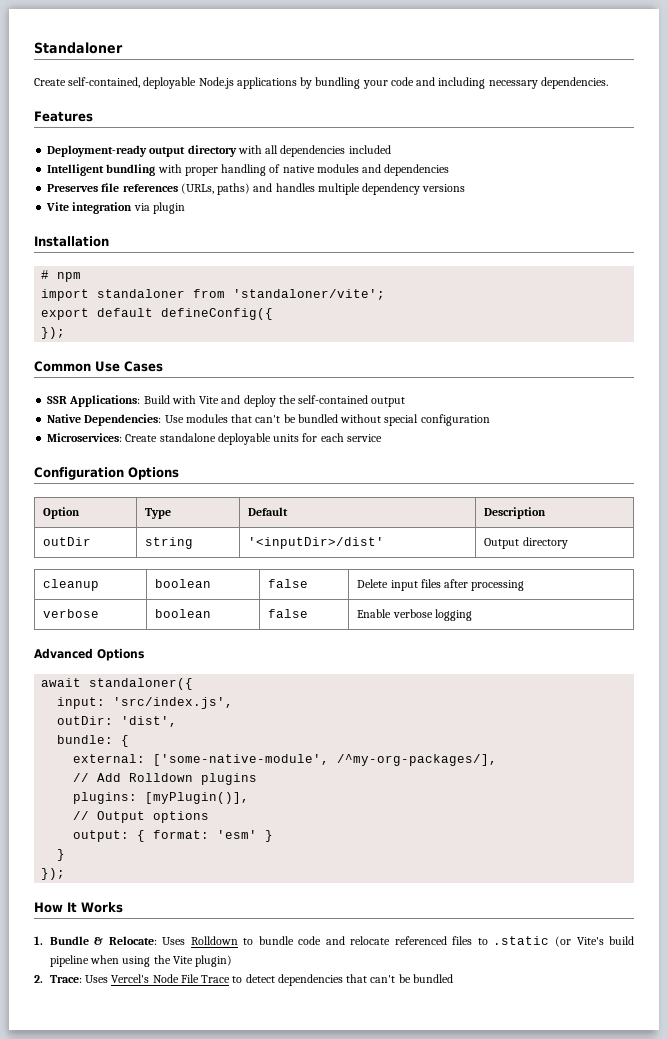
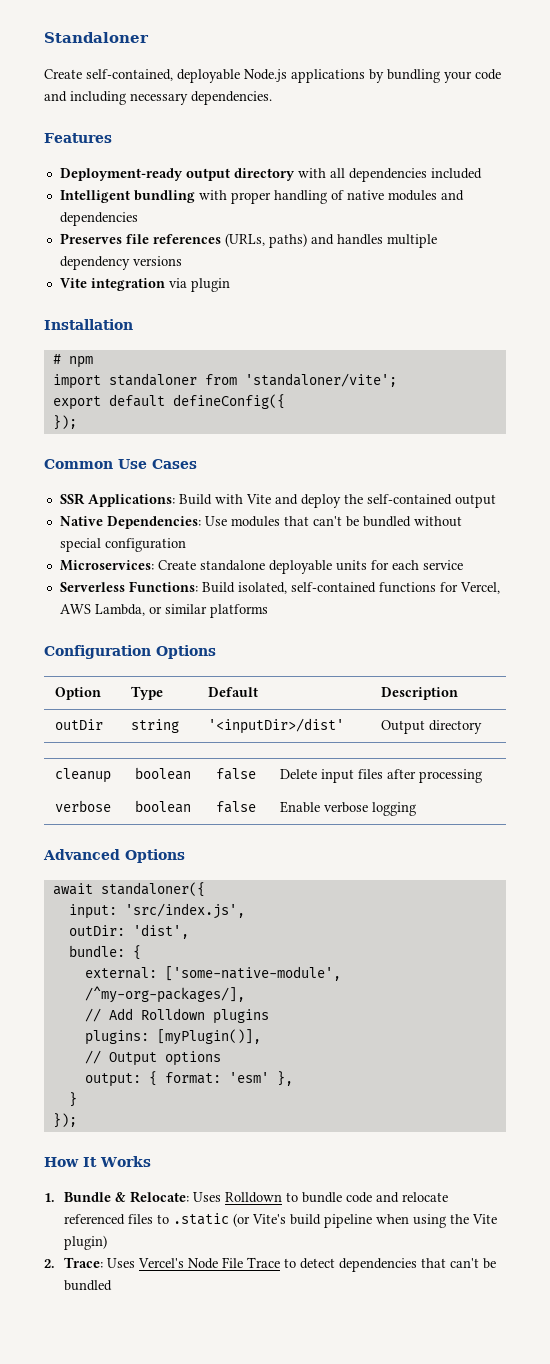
(382, 438) none -> [59,581,500,594] [59,604,268,618] // Serverless Functions: Build isolated, self-contained functions for Vercel, AWS Lambda, or similar platforms
[265,830,274,842] } -> [276,1071,293,1086] },

